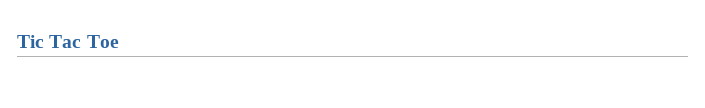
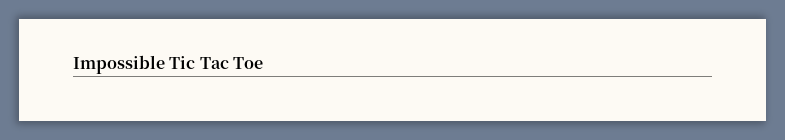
(17, 41) none -> [73,55,165,74] Impossible

